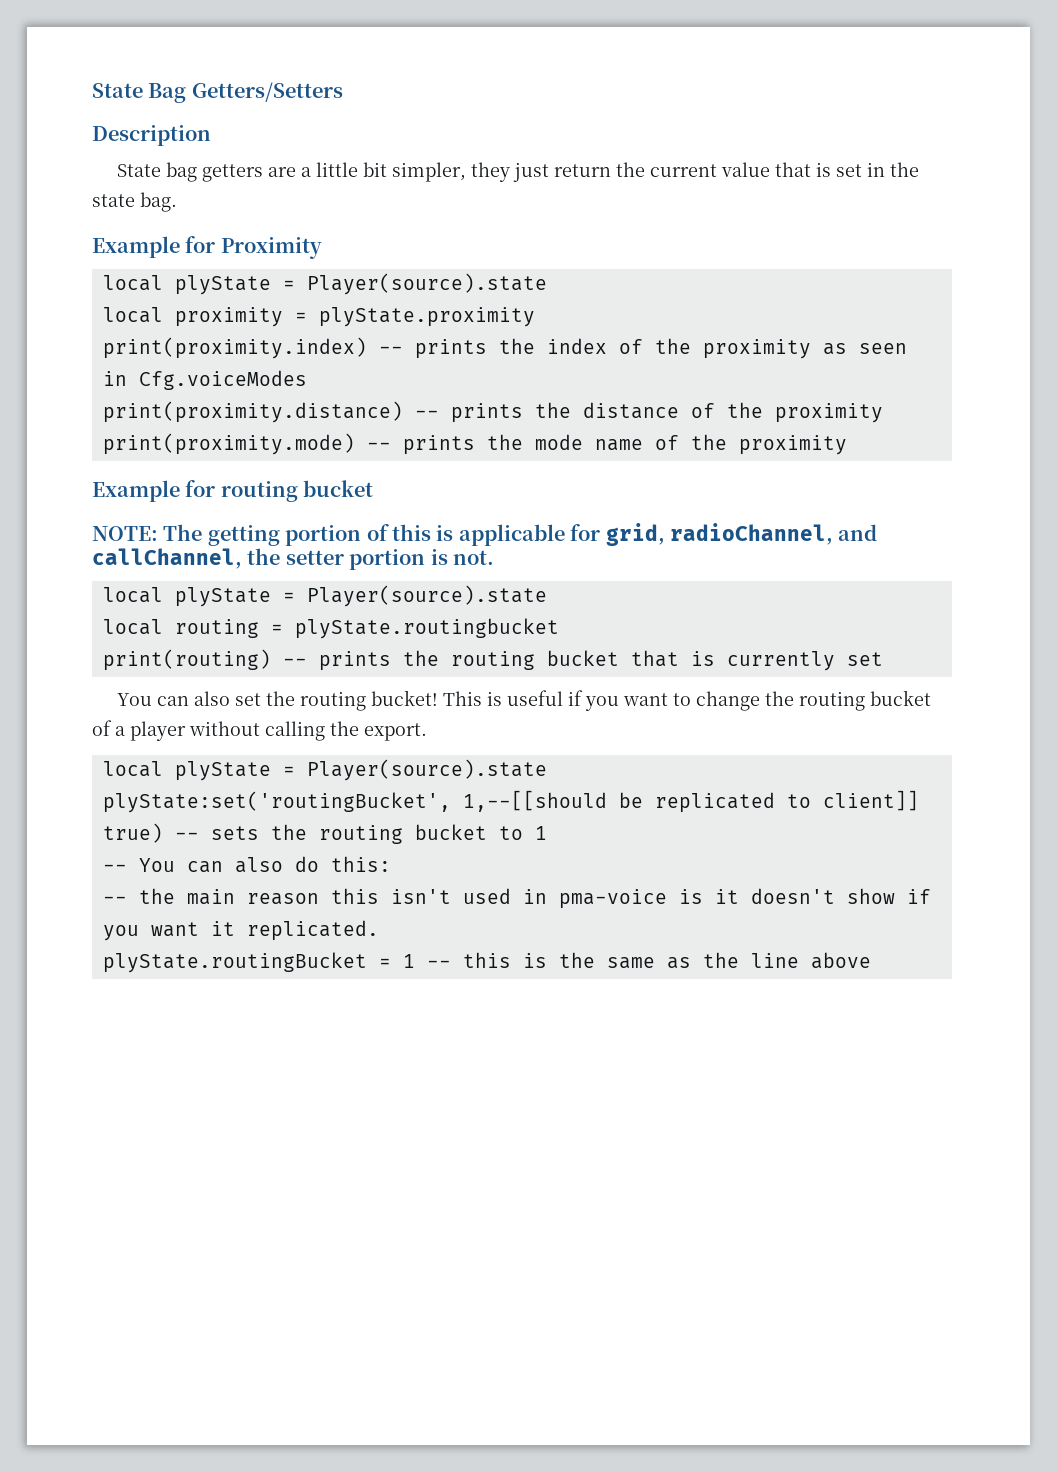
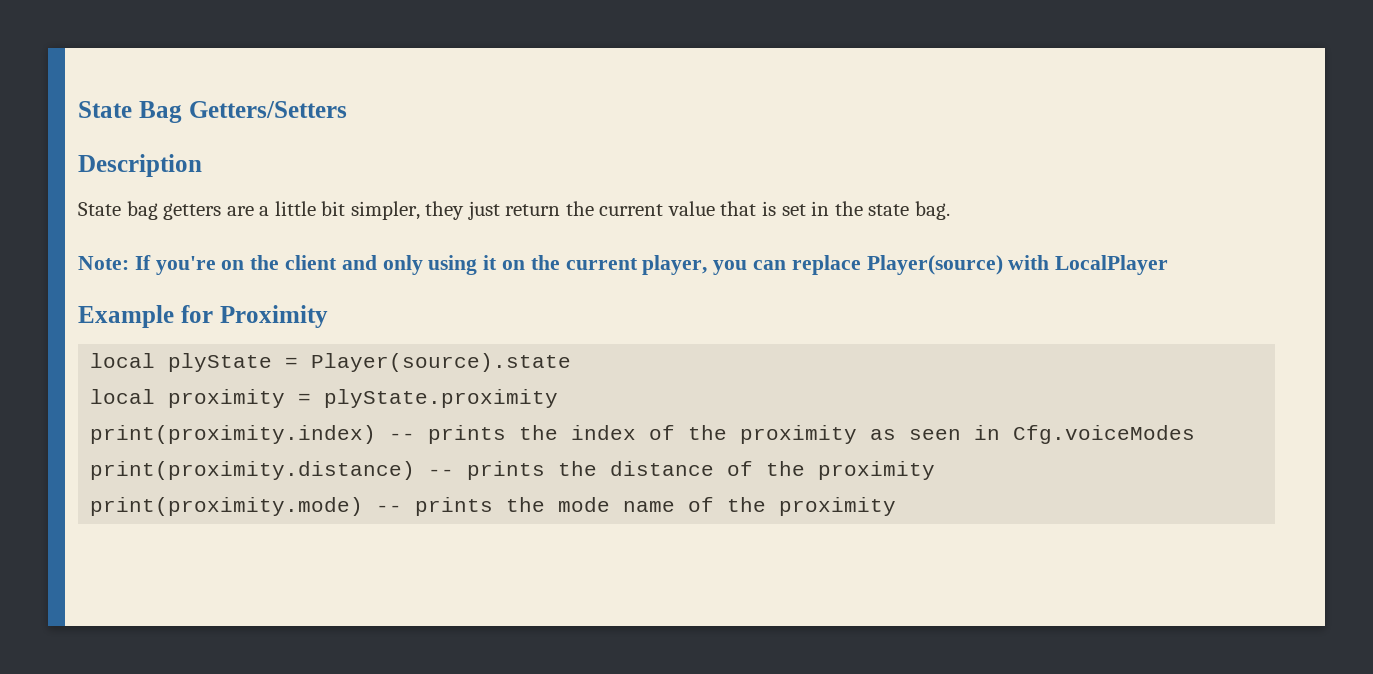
(177, 202) none -> [78,255,1169,275] // Note: If you're on the client and only using it on the current player, you can replace Player(source) with LocalPlayer
[92,480,374,502] [92,523,878,546] [92,548,494,570] [102,585,547,607] [102,618,559,639] [102,649,883,671] [117,690,932,711] [92,720,427,741] [102,759,547,781] [102,790,919,813] [102,823,547,844] [102,856,391,873] [102,888,931,909] [102,920,379,941] [102,952,871,973] // Example for routing bucket // NOTE: The getting portion of this is applicable for grid, radioChannel, and callChannel, the setter portion is not. // local plyState = Player(source).state // local routing = plyState.routingbucket // print(routing) -- prints the routing bucket that is currently set // You can also set the routing bucket! This is useful if you want to change the routing bucket of a player without calling the export. // local plyState = Player(source).state // plyState:set('routingBucket', 1,--[[should be replicated to client]] true) -- sets the routing bucket to 1 // -- You can also do this: // -- the main reason this isn't used in pma-voice is it doesn't show if you want it replicated. // plyState.routingBucket = 1 -- this is the same as the line above -> (897, 506) none

